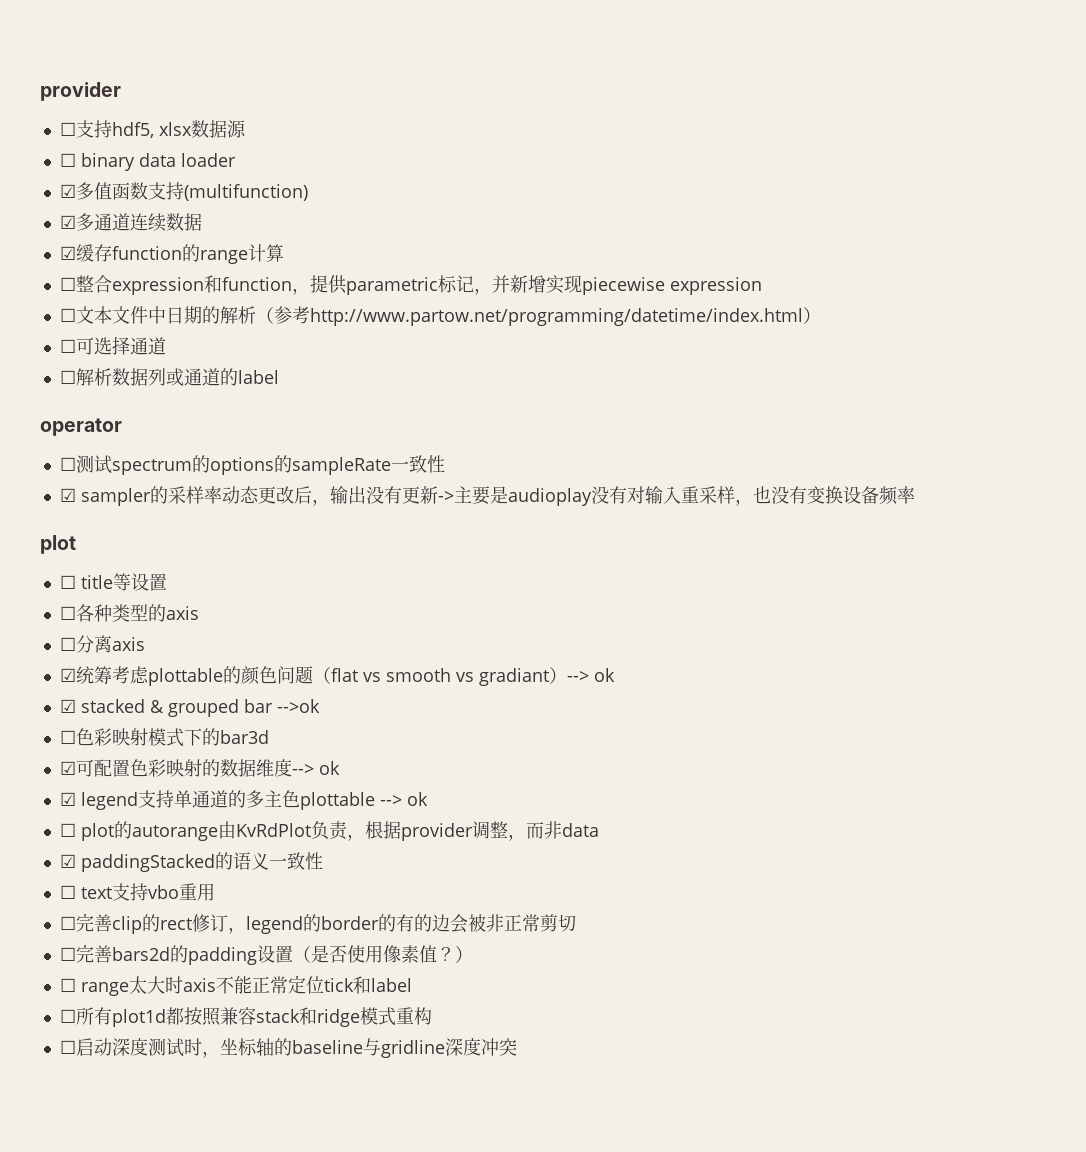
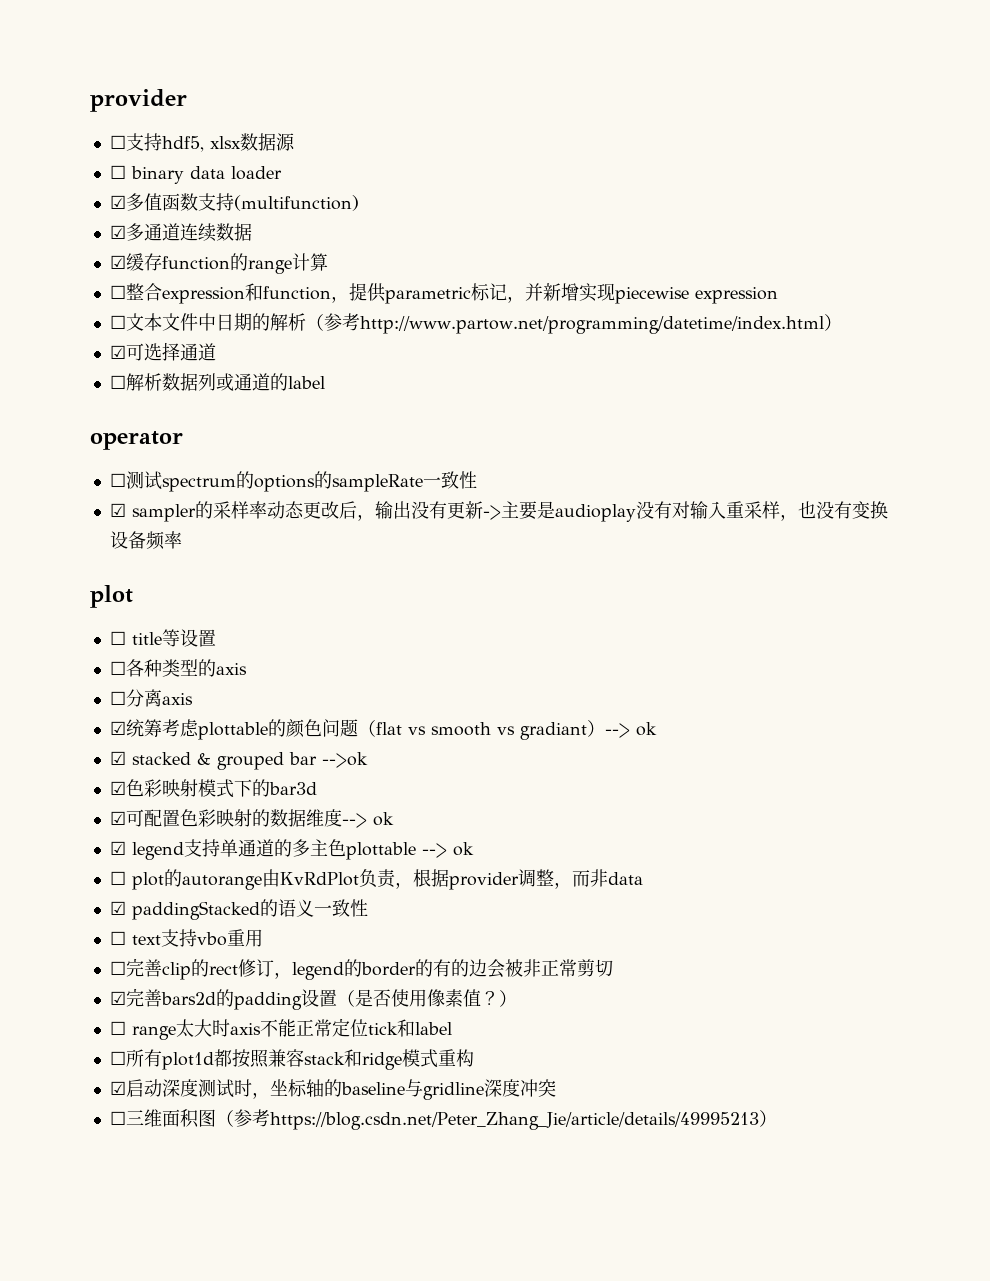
[59,339,76,353] ☐ -> [109,345,126,359] ☑
[59,730,76,744] ☐ -> [109,781,126,795] ☑
[59,947,76,961] ☐ -> [109,991,126,1005] ☑
[59,1040,76,1054] ☐ -> [109,1081,126,1095] ☑
(517, 1047) none -> [109,1109,777,1130] // ☐三维面积图（参考https://blog.csdn.net/Peter_Zhang_Jie/article/details/49995213）

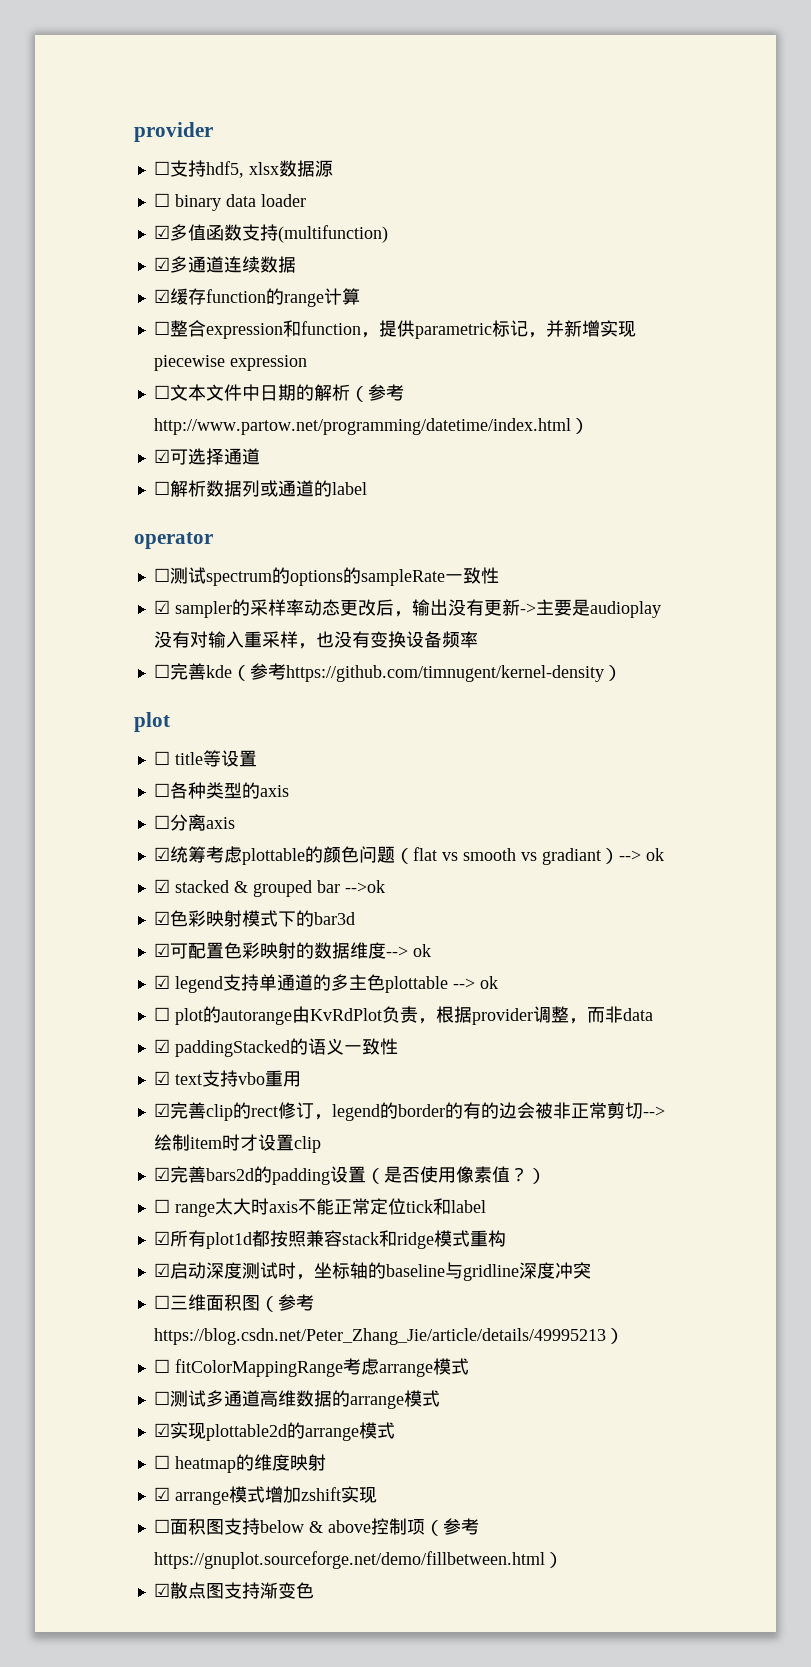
(182, 540) none -> [153,663,622,682] // ☐完善kde（参考https://github.com/timnugent/kernel-density）
[109,931,126,945] ☐ -> [153,1071,170,1085] ☑
[109,961,126,975] ☐ -> [153,1103,170,1117] ☑
(613, 968) none -> [642,1106,665,1117] [153,1134,321,1153] -->绘制item时才设置clip
[109,1051,126,1065] ☐ -> [153,1231,170,1245] ☑
(777, 1118) none -> [153,1358,469,1377] [153,1390,440,1409] [153,1422,395,1441] [153,1454,326,1473] [153,1486,377,1505] [153,1518,479,1536] [153,1551,563,1569] [153,1582,314,1599] // ☐ fitColorMappingRange考虑arrange模式 // ☐测试多通道高维数据的arrange模式 // ☑实现plottable2d的arrange模式 // ☐ heatmap的维度映射 // ☑ arrange模式增加zshift实现 // ☐面积图支持below & above控制项（参考https://gnuplot.sourceforge.net/demo/fillbetween.html） // ☑散点图支持渐变色

